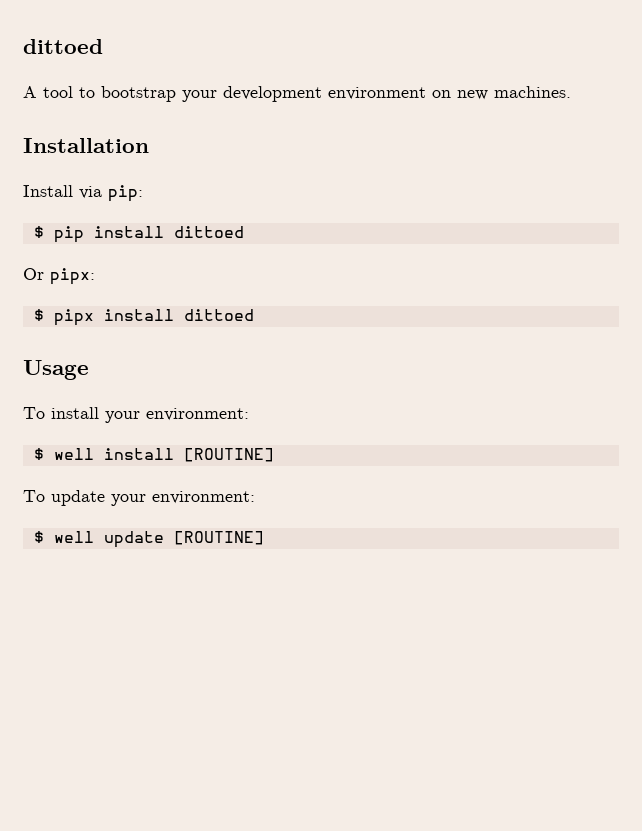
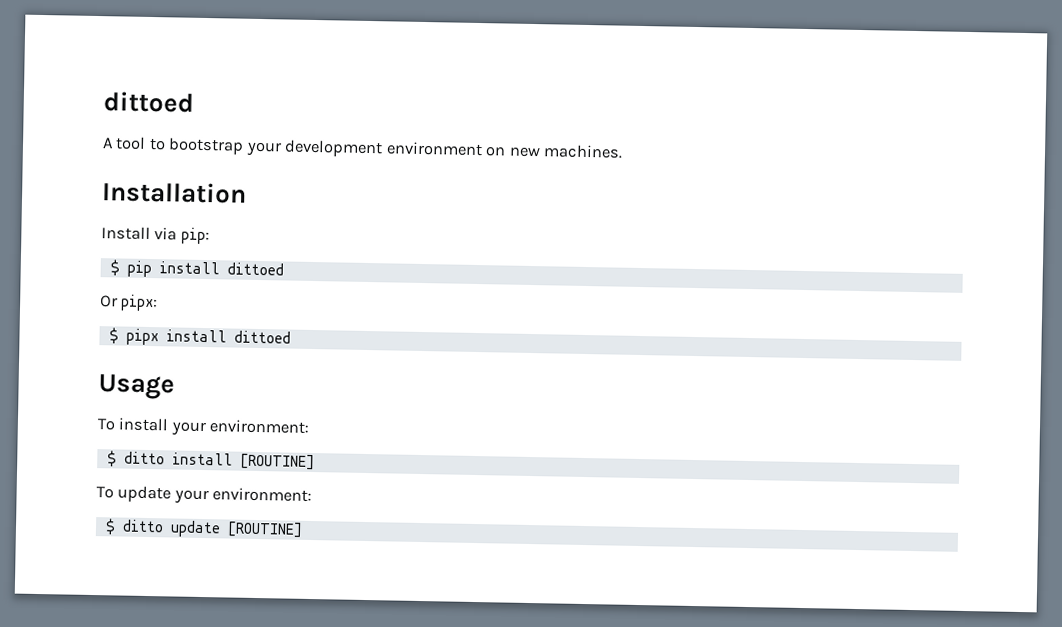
[53,448,94,460] well -> [123,451,165,465] ditto
[53,531,94,543] well -> [121,519,164,533] ditto

